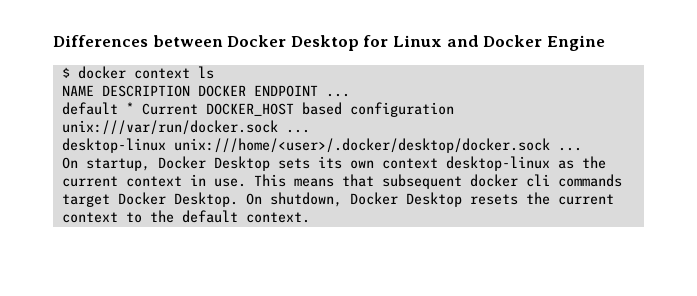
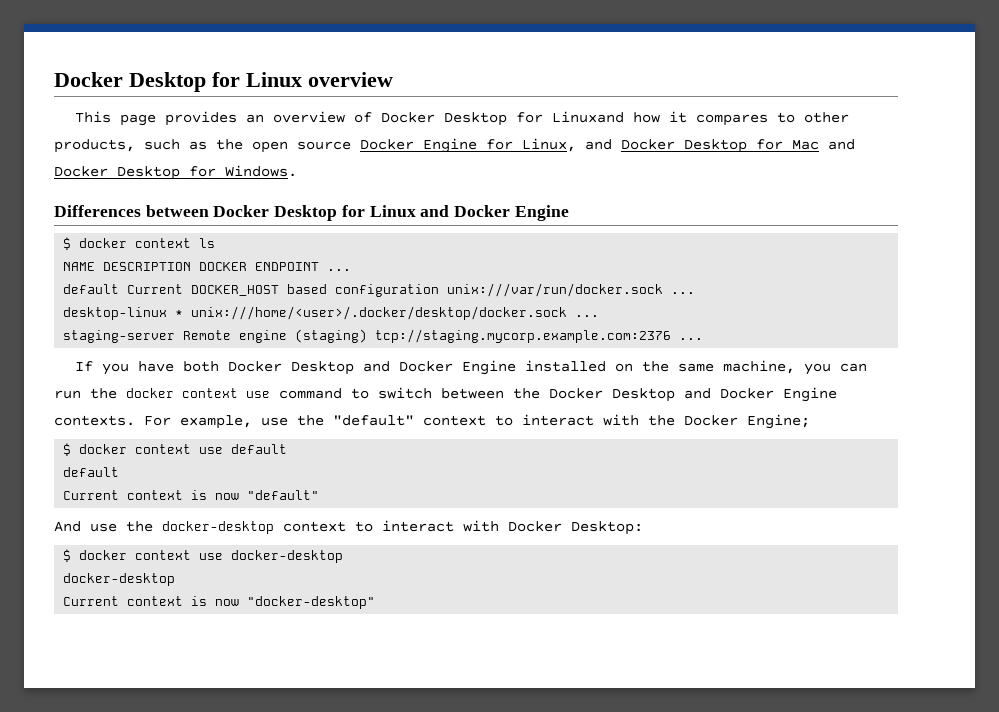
(53, 41) none -> [54,72,393,92] [75,111,850,126] [54,138,855,153] [54,165,297,180] Docker Desktop for Linux overview // This page provides an overview of Docker Desktop for Linuxand how it compares to other products, such as the open source Docker Engine for Linux, and Docker Desktop for Mac and Docker Desktop for Windows. //
[125,102,134,114] * -> (120, 289) none
(166, 145) none -> [175,310,184,317] *
[61,156,606,171] [61,174,622,189] [61,192,614,207] [61,210,310,223] On startup, Docker Desktop sets its own context desktop-linux as the current context in use. This means that subsequent docker cli commands target Docker Desktop. On shutdown, Docker Desktop resets the current context to the default context. -> [63,329,704,343] [75,360,868,375] [54,387,837,402] [54,414,810,429] [63,443,288,456] [63,467,120,477] [63,490,320,500] [54,520,643,535] [63,549,344,563] [63,573,176,586] [63,596,376,609] staging-server Remote engine (staging) tcp://staging.mycorp.example.com:2376 ... // If you have both Docker Desktop and Docker Engine installed on the same machine, you can run the docker context use command to switch between the Docker Desktop and Docker Engine contexts. For example, use the "default" context to interact with the Docker Engine; // $ docker context use default // default // Current context is now "default" // And use the docker-desktop context to interact with Docker Desktop: // $ docker context use docker-desktop // docker-desktop // Current context is now "docker-desktop"

